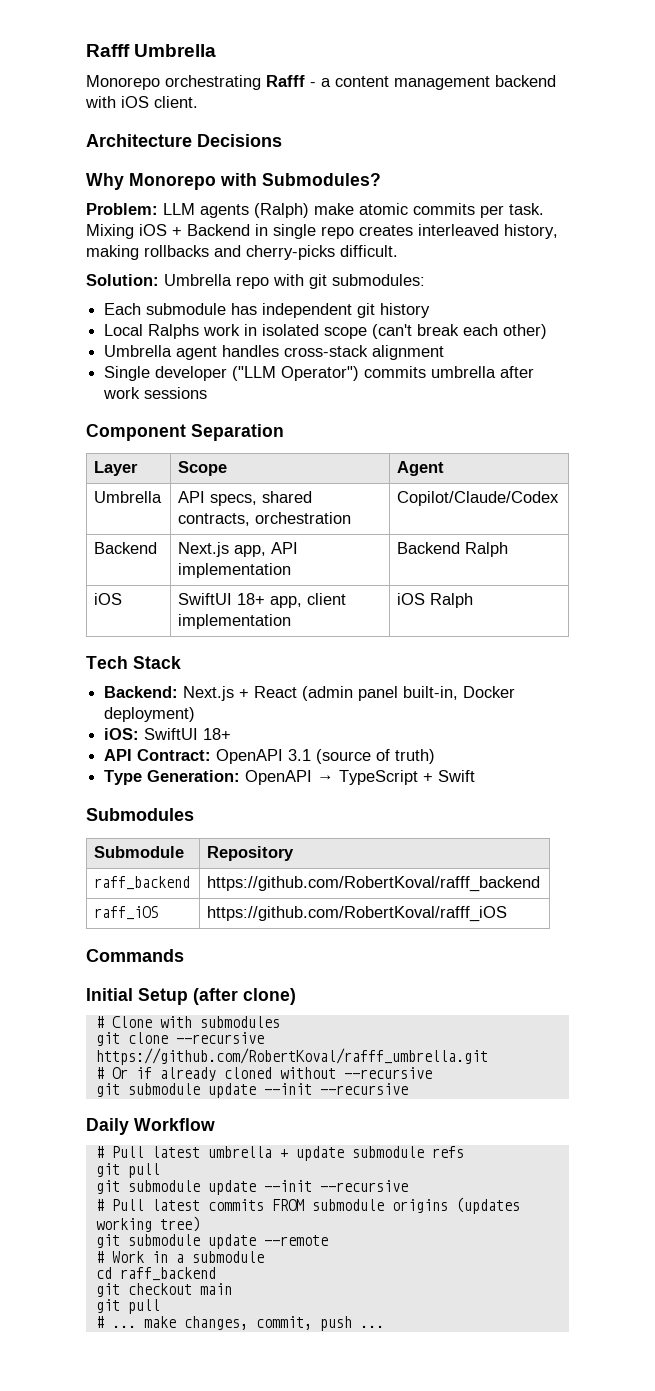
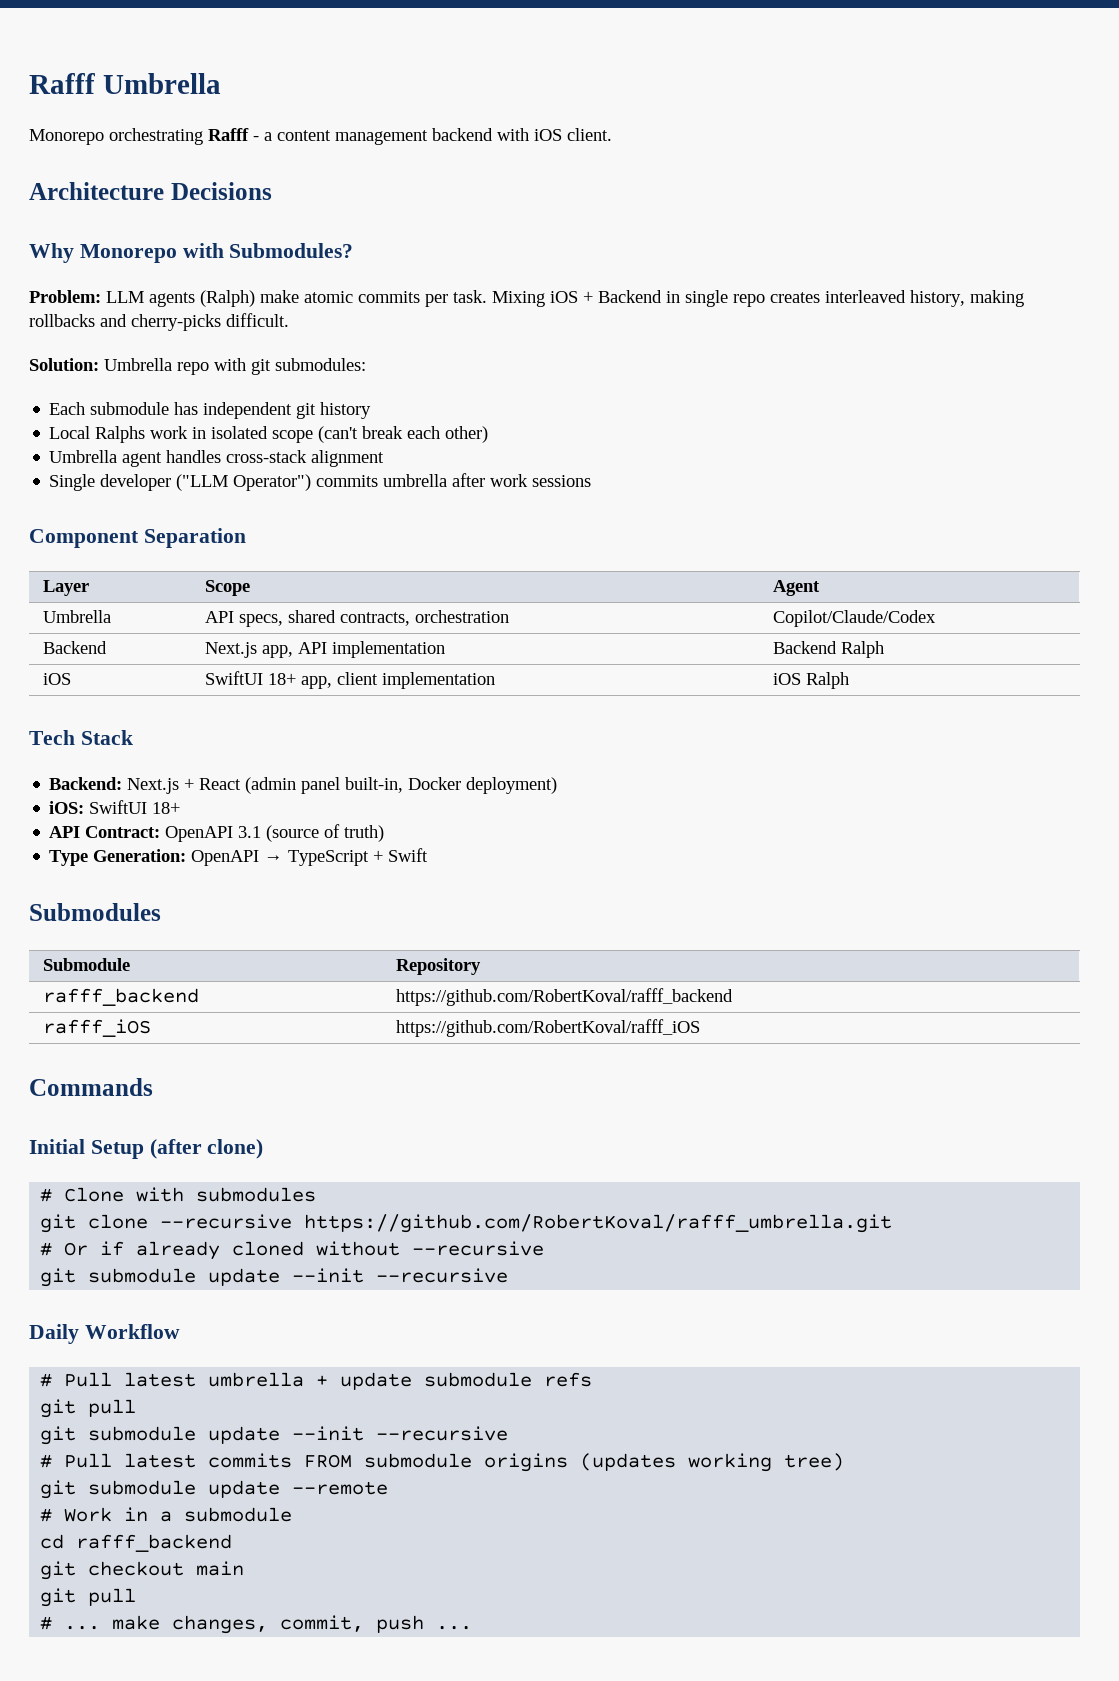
[94,876,191,890] raff_backend -> [43,988,200,1006] rafff_backend
[94,906,159,920] raff_iOS -> [43,1019,152,1037] rafff_iOS
[119,1267,216,1281] raff_backend -> [76,1534,233,1552] rafff_backend

